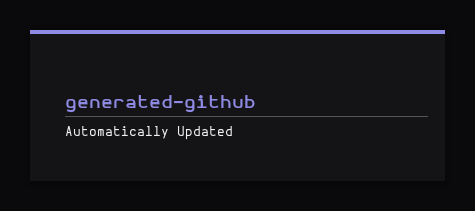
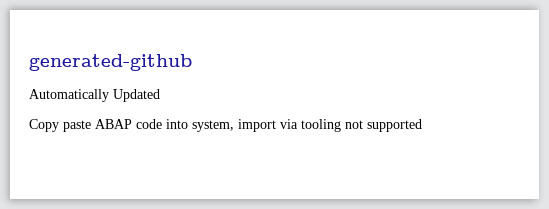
(233, 133) none -> [29,119,422,132] // Copy paste ABAP code into system, import via tooling not supported

